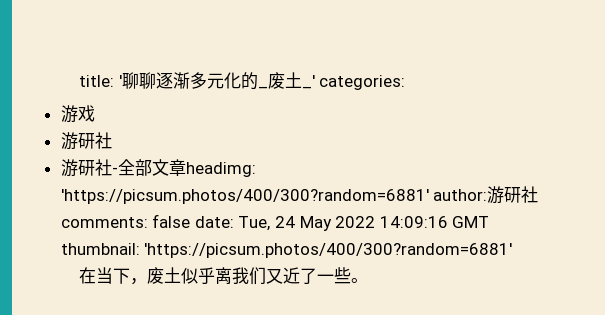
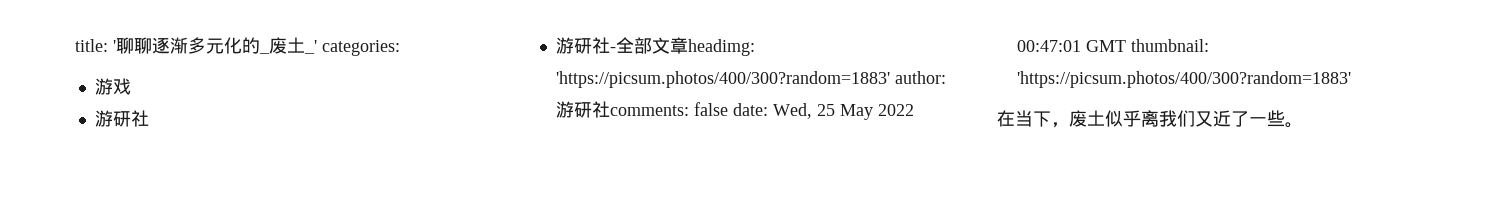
[60,189,429,204] 'https://picsum.photos/400/300?random=6881' -> [555,71,890,88] 'https://picsum.photos/400/300?random=1883'
[238,216,296,231] Tue, 24 -> [772,103,835,119] Wed, 25
[379,216,448,228] 14:09:16 -> [1016,40,1081,52] 00:47:01
[144,243,513,258] 'https://picsum.photos/400/300?random=6881' -> [1016,71,1351,88] 'https://picsum.photos/400/300?random=1883'

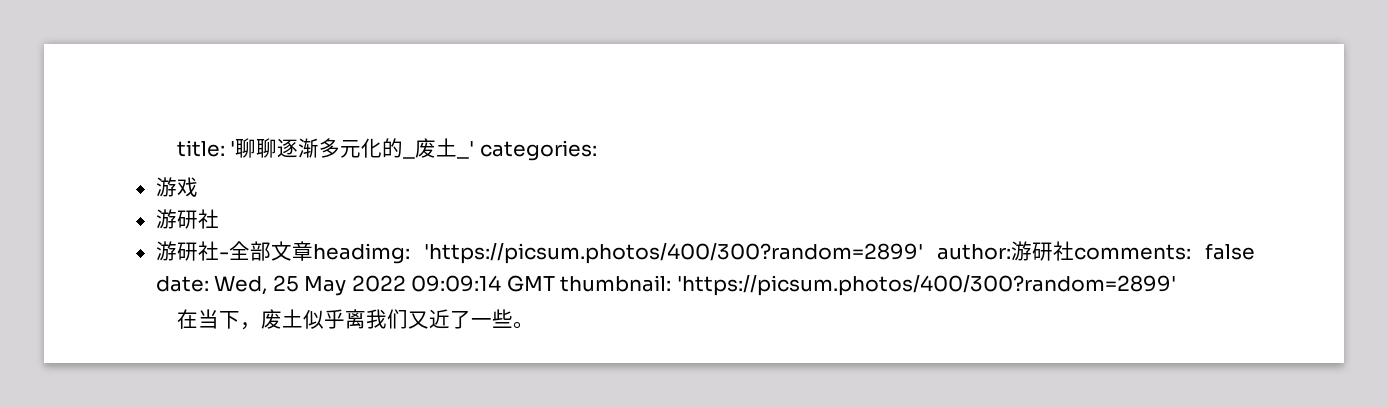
[555,71,890,88] 'https://picsum.photos/400/300?random=1883' -> [423,243,923,264] 'https://picsum.photos/400/300?random=2899'
[1016,40,1081,52] 00:47:01 -> [411,275,502,292] 09:09:14
[1016,71,1351,88] 'https://picsum.photos/400/300?random=1883' -> [676,275,1176,296] 'https://picsum.photos/400/300?random=2899'

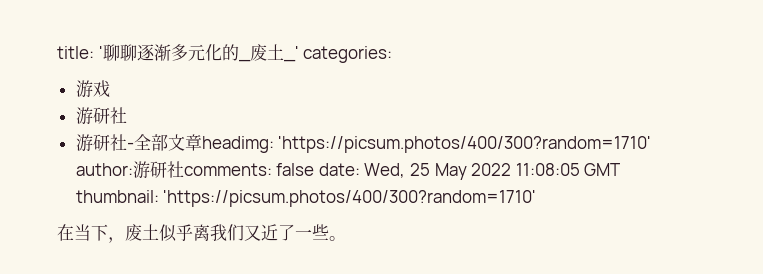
[423,243,923,264] 'https://picsum.photos/400/300?random=2899' -> [278,136,652,153] 'https://picsum.photos/400/300?random=1710'
[411,275,502,292] 09:09:14 -> [515,163,580,176] 11:08:05
[676,275,1176,296] 'https://picsum.photos/400/300?random=2899' -> [163,190,537,207] 'https://picsum.photos/400/300?random=1710'

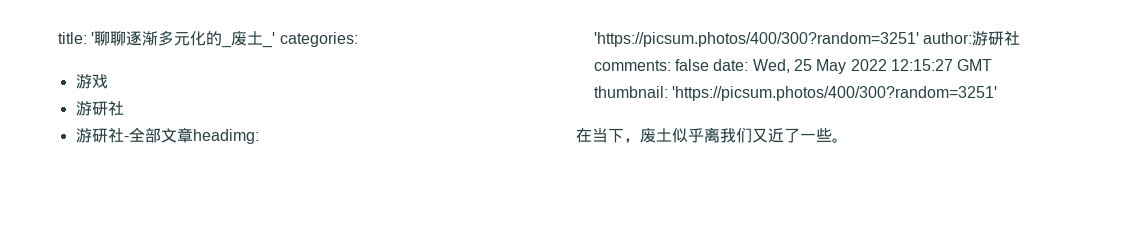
[278,136,652,153] 'https://picsum.photos/400/300?random=1710' -> [593,32,919,47] 'https://picsum.photos/400/300?random=3251'
[515,163,580,176] 11:08:05 -> [890,59,953,71] 12:15:27
[163,190,537,207] 'https://picsum.photos/400/300?random=1710' -> [671,86,997,101] 'https://picsum.photos/400/300?random=3251'

